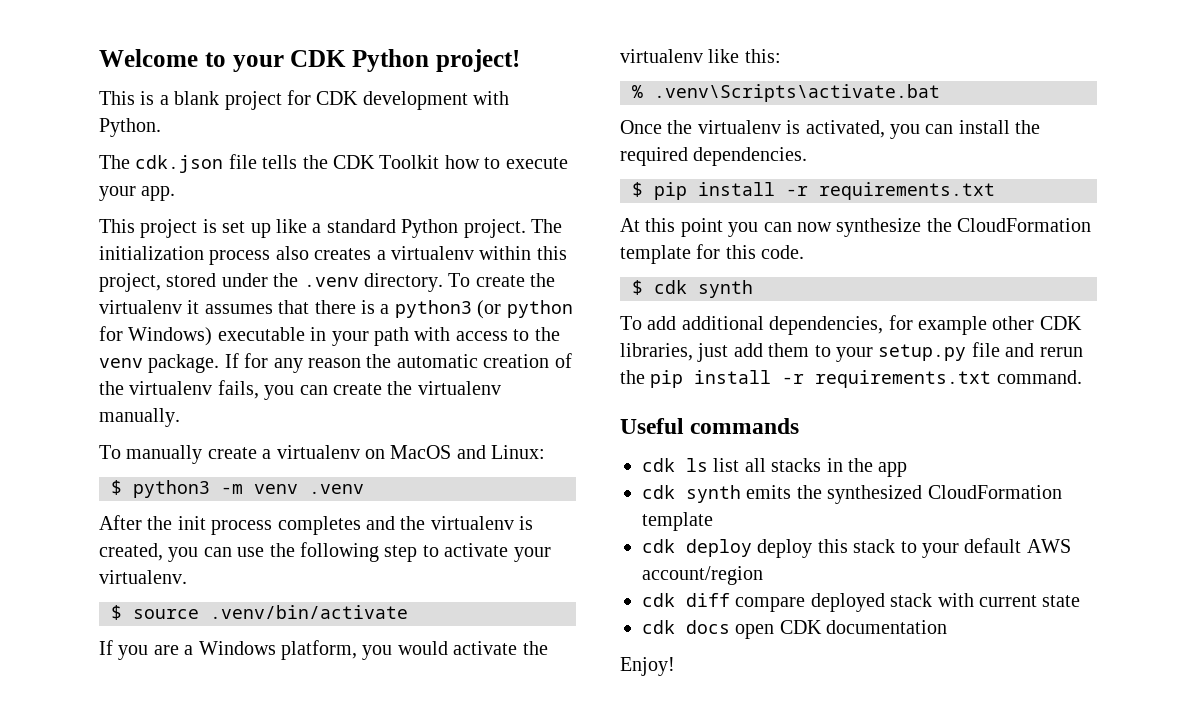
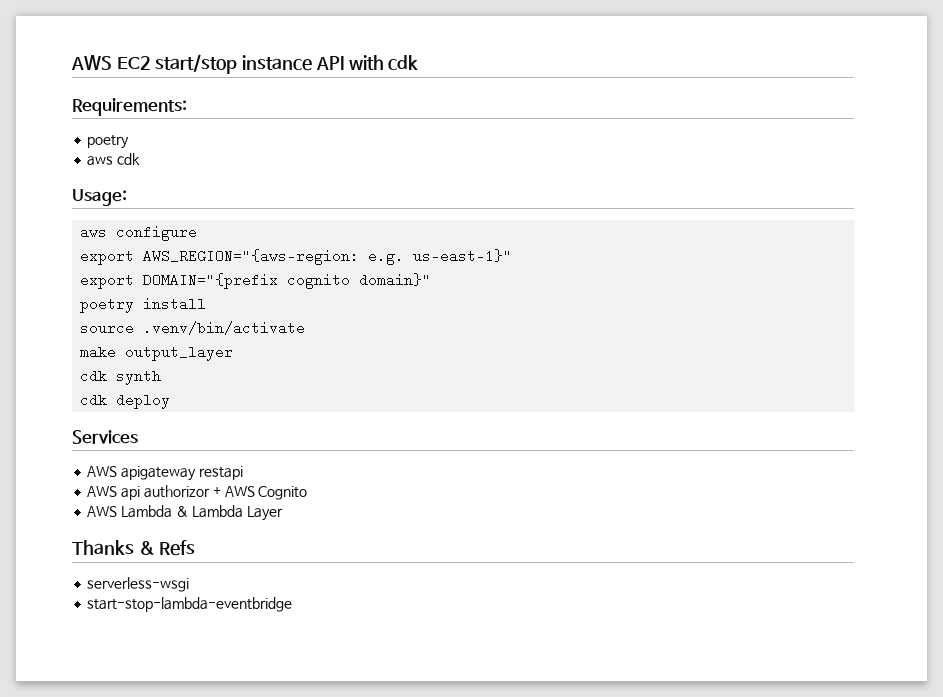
[99,49,520,72] [99,90,510,110] [99,118,161,137] [99,154,568,173] [99,186,176,201] [99,219,562,238] [99,246,567,265] [99,273,556,292] [99,300,573,319] [99,326,560,346] [99,353,572,373] [99,380,501,400] [99,408,180,427] [99,445,546,464] [111,480,364,498] [99,515,534,535] [99,542,551,562] [99,570,187,584] [111,605,408,620] [99,640,548,660] [620,49,781,63] [632,84,940,102] [620,120,1041,139] [620,147,808,166] [632,182,995,200] [620,218,1092,237] [620,244,805,264] [632,280,753,298] [620,315,1082,335] [620,342,1083,362] [620,370,1082,388] [620,418,800,434] [642,458,908,477] [642,485,1062,504] [642,512,713,531] [642,538,1071,558] [642,566,763,585] [642,593,1081,612] [642,620,948,639] [620,657,675,676] Welcome to your CDK Python project! // This is a blank project for CDK development with Python. // The cdk.json file tells the CDK Toolkit how to execute your app. // This project is set up like a standard Python project. The initialization process also creates a virtualenv within this project, stored under the .venv directory. To create the virtualenv it assumes that there is a python3 (or python for Windows) executable in your path with access to the venv package. If for any reason the automatic creation of the virtualenv fails, you can create the virtualenv manually. // To manually create a virtualenv on MacOS and Linux: // $ python3 -m venv .venv // After the init process completes and the virtualenv is created, you can use the following step to activate your virtualenv. // $ source .venv/bin/activate // If you are a Windows platform, you would activate the virtualenv like this: // % .venv\Scripts\activate.bat // Once the virtualenv is activated, you can install the required dependencies. // $ pip install -r requirements.txt // At this point you can now synthesize the CloudFormation template for this code. // $ cdk synth // To add additional dependencies, for example other CDK libraries, just add them to your setup.py file and rerun the pip install -r requirements.txt command. // Useful commands // cdk ls list all stacks in the app // cdk synth emits the synthesized CloudFormation template // cdk deploy deploy this stack to your default AWS account/region // cdk diff compare deployed stack with current state // cdk docs open CDK documentation // Enjoy! -> [71,54,419,74] [72,98,187,116] [87,135,130,149] [87,153,141,166] [72,189,127,206] [80,225,198,241] [80,249,513,265] [80,273,432,289] [80,297,207,313] [80,321,306,335] [80,345,234,361] [80,369,162,385] [80,393,171,409] [72,430,138,444] [87,466,243,481] [87,485,308,500] [87,505,283,521] [72,540,196,556] [87,577,190,592] [87,597,293,612] AWS EC2 start/stop instance API with cdk // Requirements: // poetry // aws cdk // Usage: // aws configure // export AWS_REGION="{aws-region: e.g. us-east-1}" // export DOMAIN="{prefix cognito domain}" // poetry install // source .venv/bin/activate // make output_layer // cdk synth // cdk deploy // Services // AWS apigateway restapi // AWS api authorizor + AWS Cognito // AWS Lambda & Lambda Layer // Thanks & Refs // serverless-wsgi // start-stop-lambda-eventbridge

